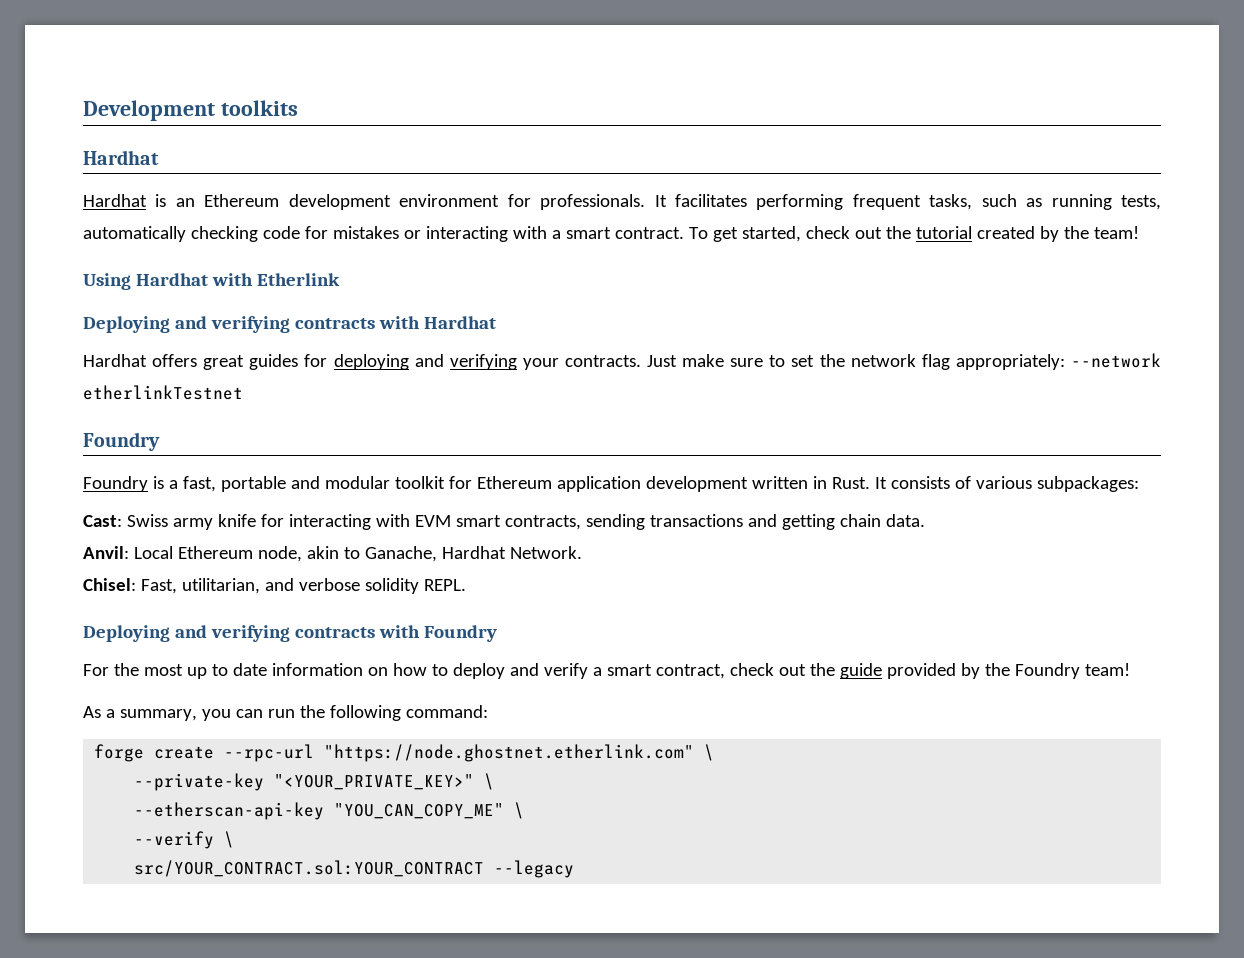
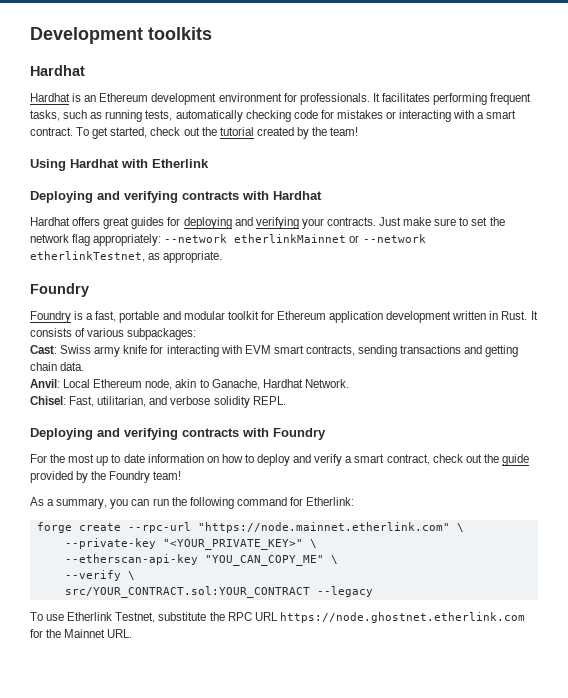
[83,385,243,400] etherlinkTestnet -> [234,234,426,243] [30,251,223,263] etherlinkMainnet or --network etherlinkTestnet, as appropriate.
[405,705,488,718] command: -> [236,497,355,506] command for Etherlink:
[324,744,695,762] "https://node.ghostnet.etherlink.com" -> [197,522,450,533] "https://node.mainnet.etherlink.com"
(575, 869) none -> [30,612,525,623] [30,629,133,638] // To use Etherlink Testnet, substitute the RPC URL https://node.ghostnet.etherlink.com for the Mainnet URL.

